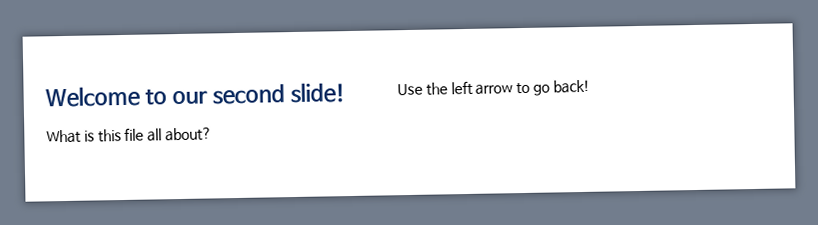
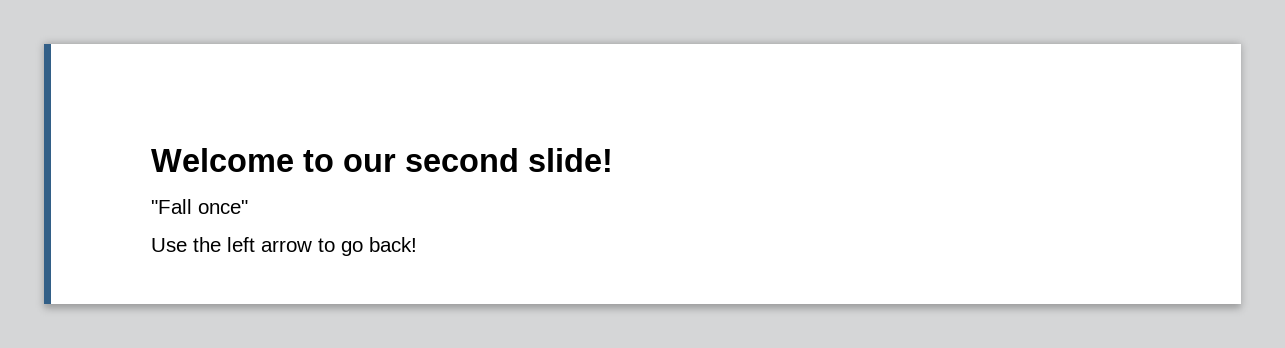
[46,127,212,144] What is this file all about? -> [151,199,248,214] "Fall once"

